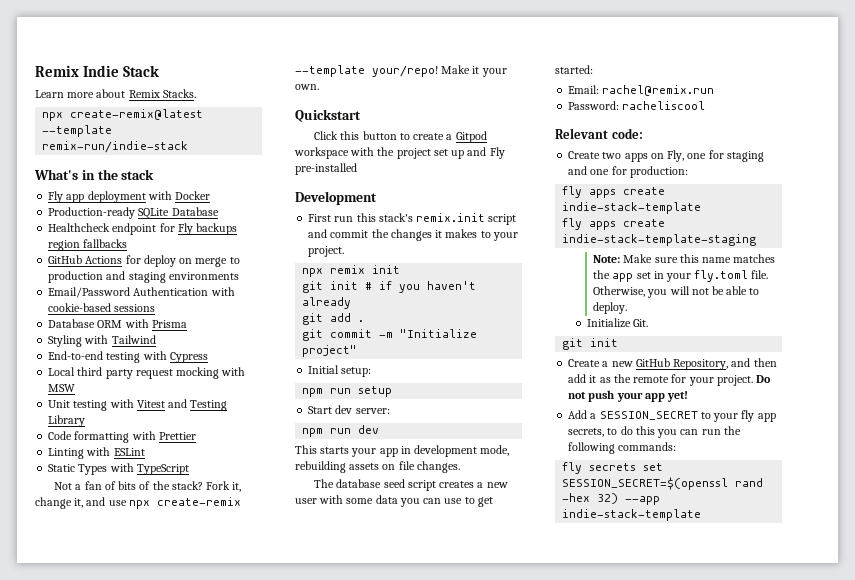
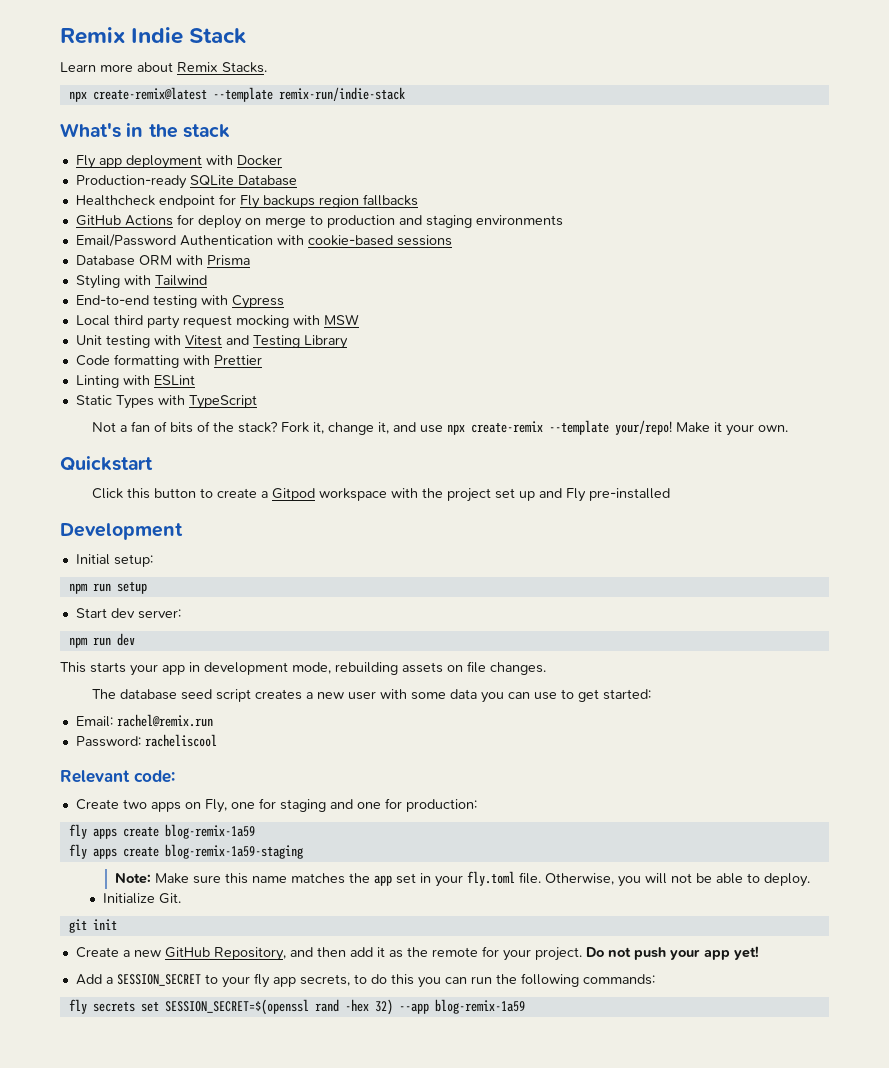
[308,213,517,225] [308,229,518,241] [308,246,345,257] [302,265,401,277] [302,281,477,293] [302,297,352,309] [302,313,365,325] [302,329,478,341] [302,345,358,357] // First run this stack's remix.init script and commit the changes it makes to your project. // npx remix init // git init # if you haven't already // git add . // git commit -m "Initialize project" -> (183, 531) none
[562,202,702,214] [562,218,666,230] [562,234,757,246] indie-stack-template // fly apps create indie-stack-template-staging -> [164,824,255,839] [68,844,303,859] blog-remix-1a59 // fly apps create blog-remix-1a59-staging
[562,509,702,521] indie-stack-template -> [434,999,525,1014] blog-remix-1a59

